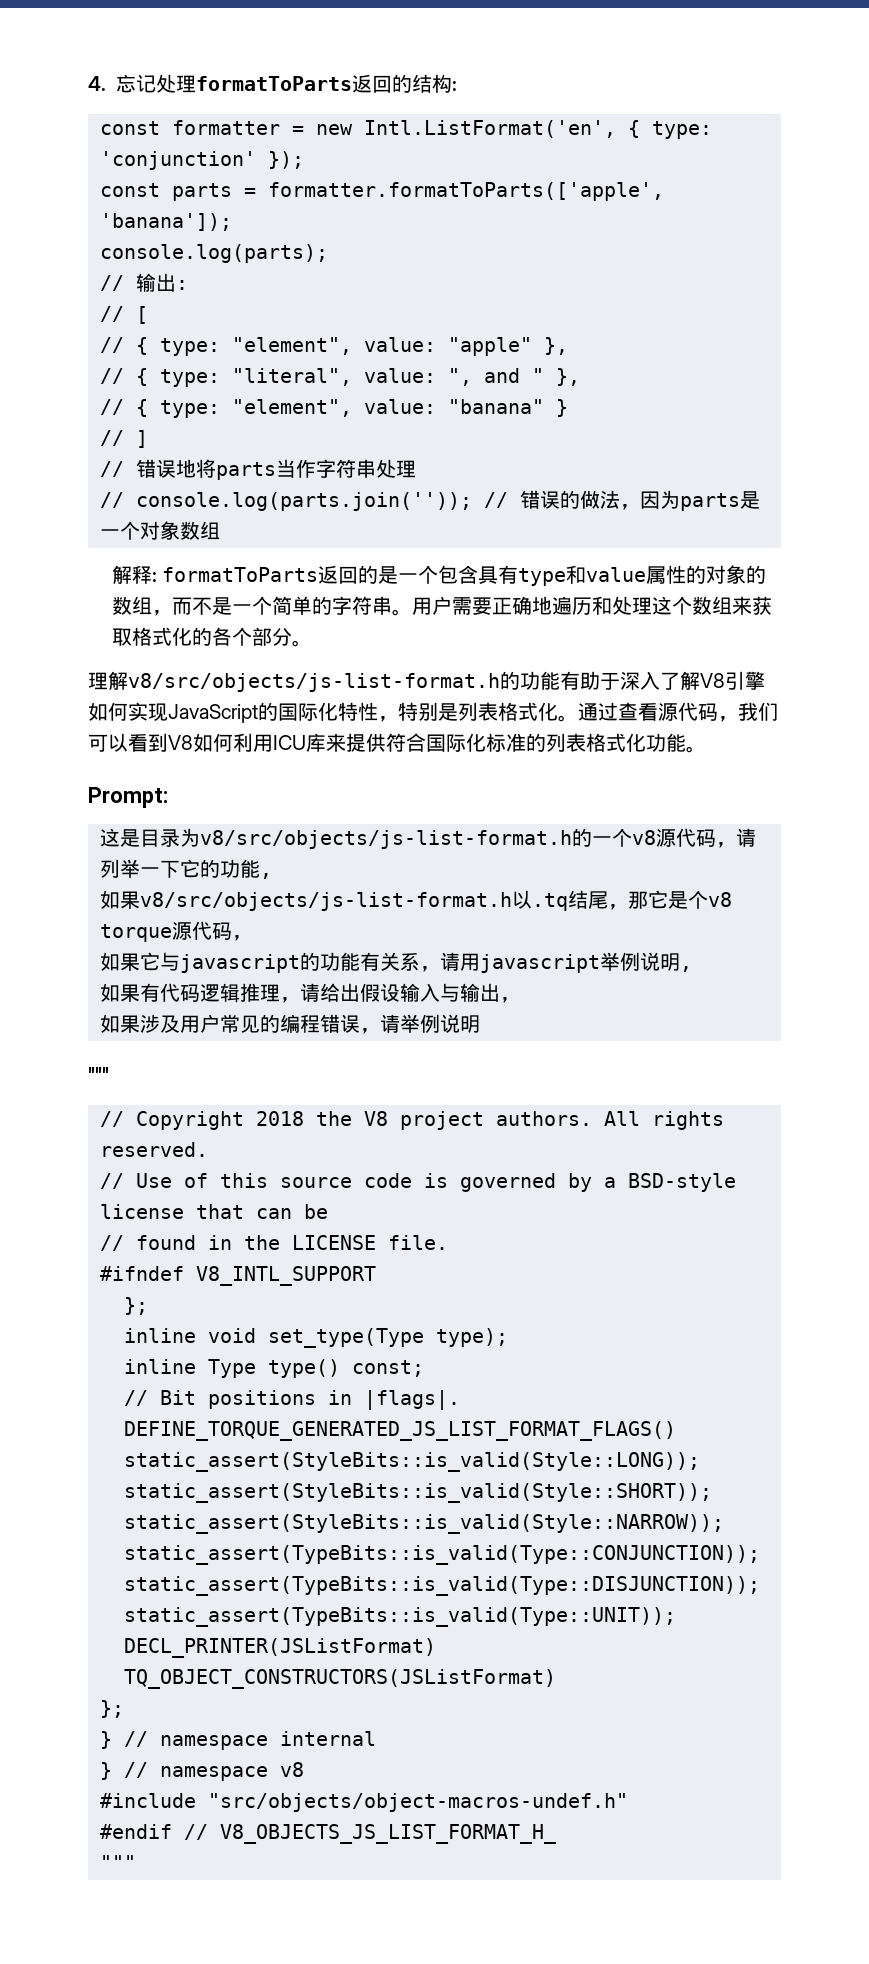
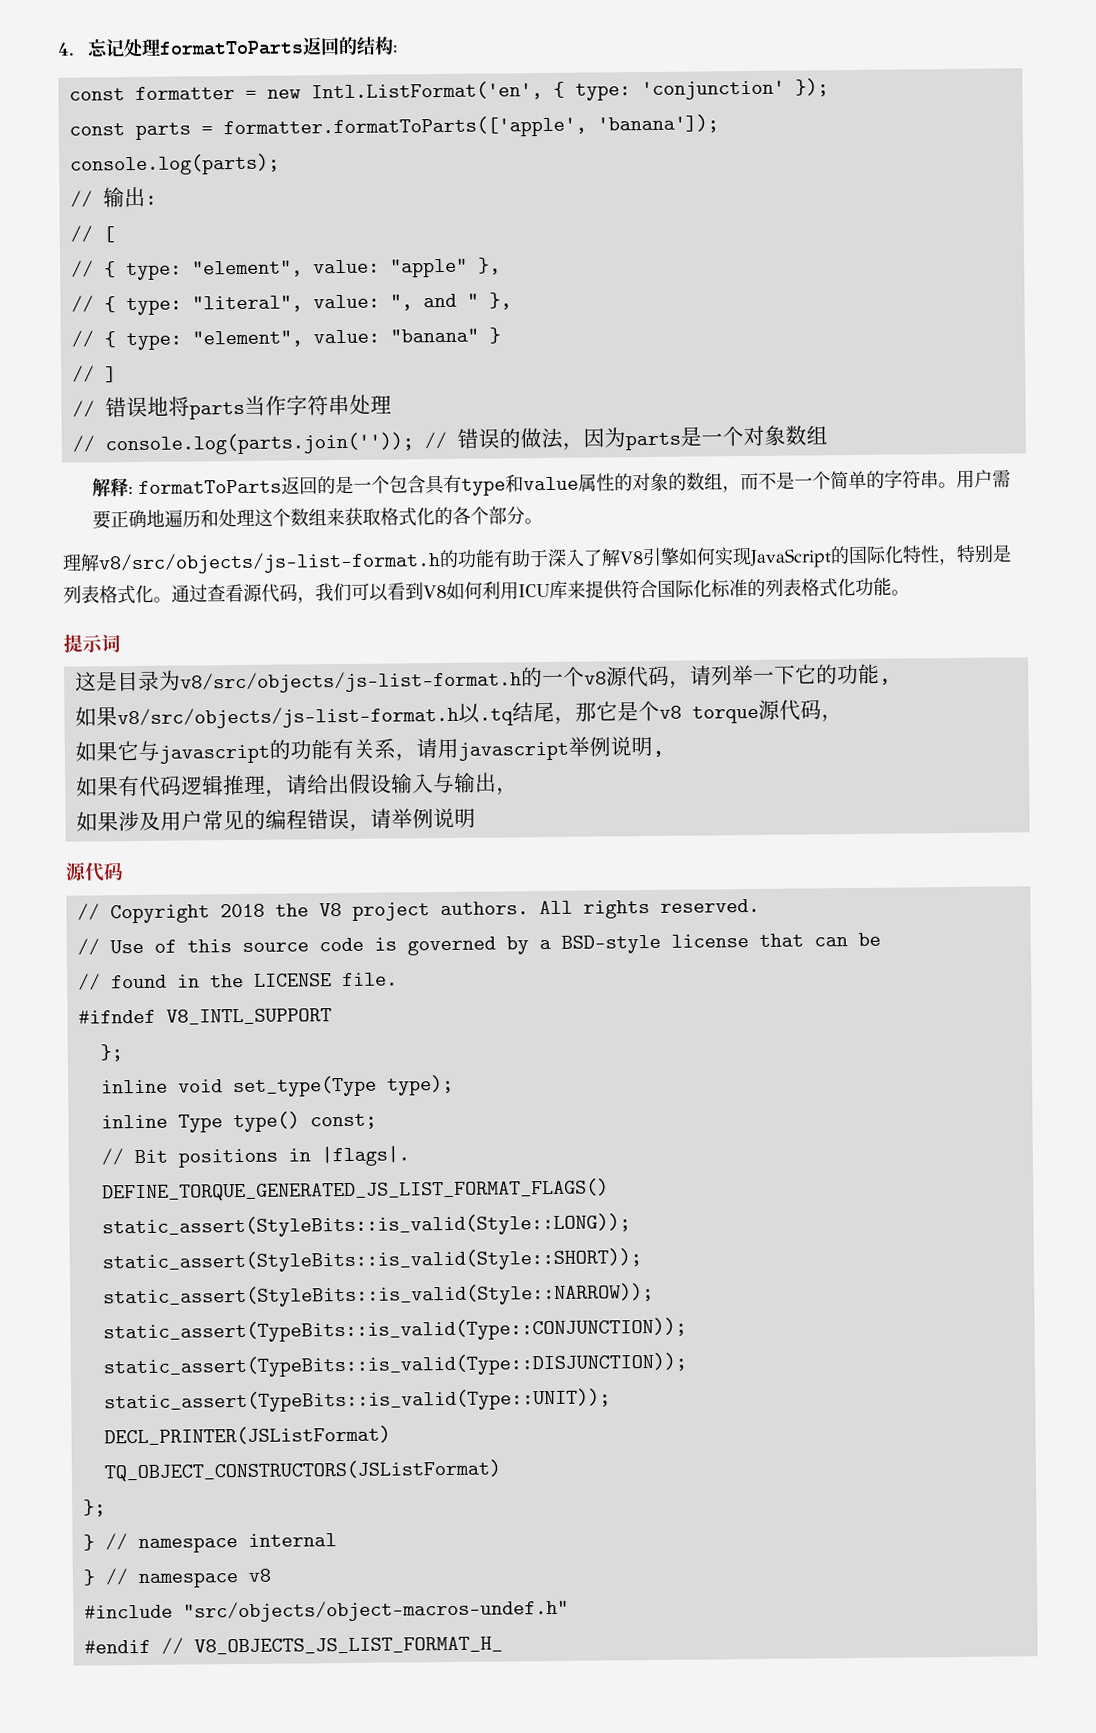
[88,787,168,808] Prompt: -> [63,633,121,653] 提示词
[88,1067,109,1084] """ -> [65,862,124,882] 源代码
[100,1855,136,1870] // """ -> (503, 1645) none

